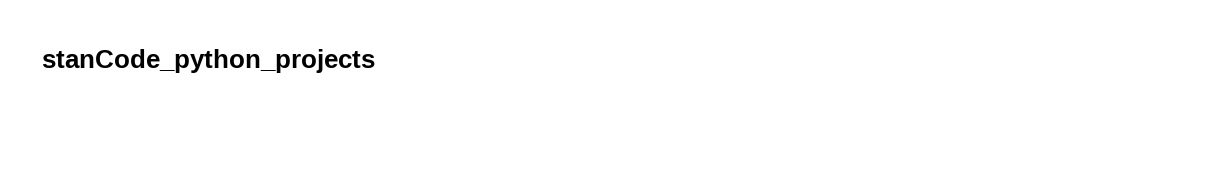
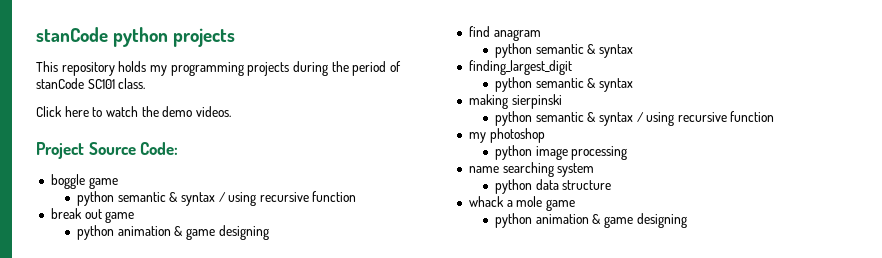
[42,49,375,73] stanCode_python_projects -> [36,27,236,47] [36,61,401,76] [36,78,146,89] [36,106,231,117] [36,142,179,159] [50,174,118,189] [76,191,357,206] [50,208,135,223] [76,225,269,240] [468,26,541,41] [494,43,633,58] [468,60,572,75] [494,77,633,92] [468,94,562,109] [494,111,775,126] [468,128,545,143] [494,145,628,160] [468,162,595,177] [494,179,612,194] [468,196,575,211] [494,213,687,228] stanCode python projects // This repository holds my programming projects during the period of stanCode SC101 class. // Click here to watch the demo videos. // Project Source Code: // boggle game // python semantic & syntax / using recursive function // break out game // python animation & game designing // find anagram // python semantic & syntax // finding_largest_digit // python semantic & syntax // making sierpinski // python semantic & syntax / using recursive function // my photoshop // python image processing // name searching system // python data structure // whack a mole game // python animation & game designing

